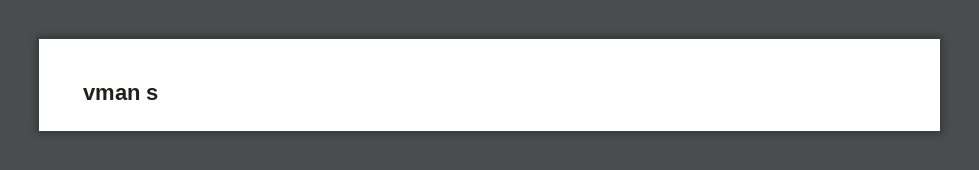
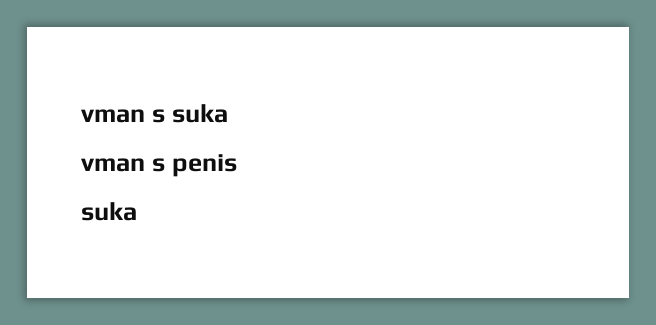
[83,88,158,100] vman s -> [81,104,228,123] [81,154,237,177] [81,202,137,221] vman s suka // vman s penis // suka

